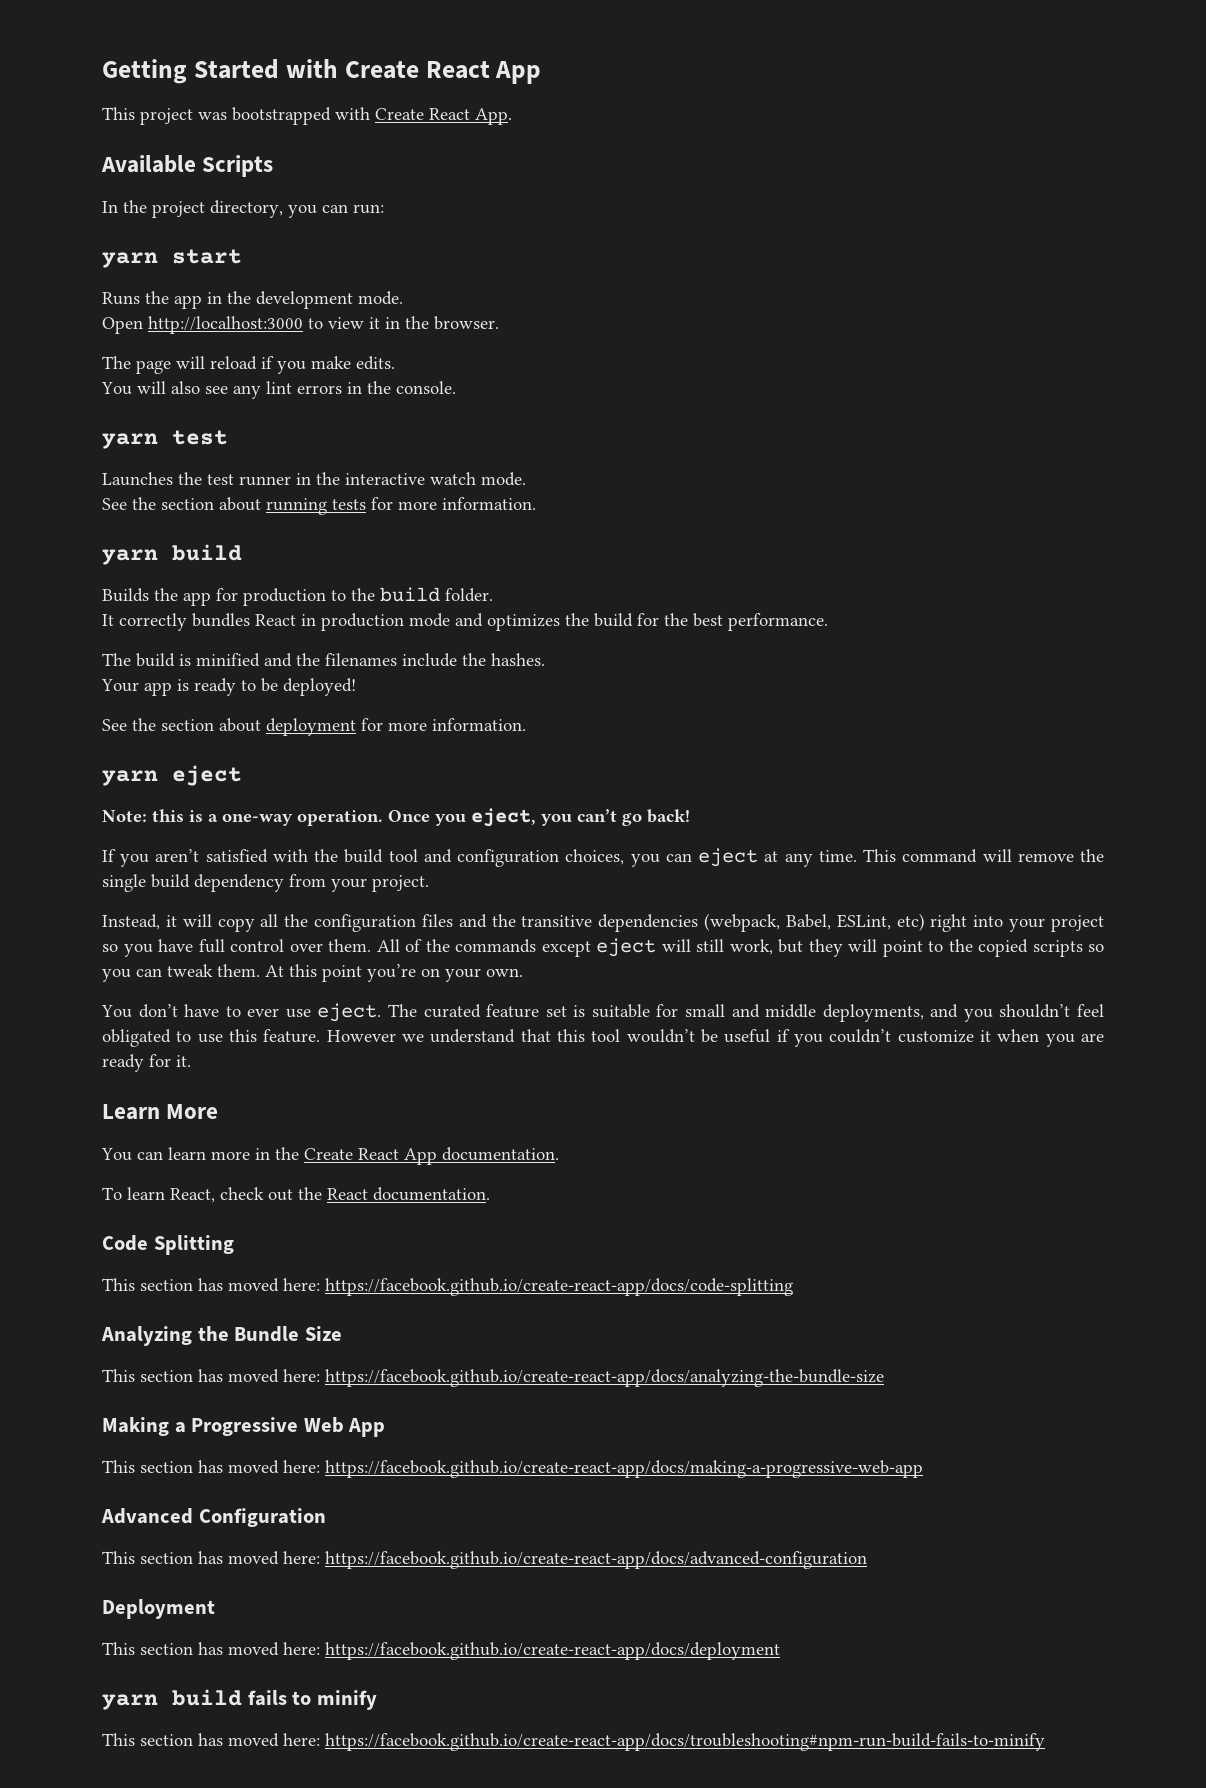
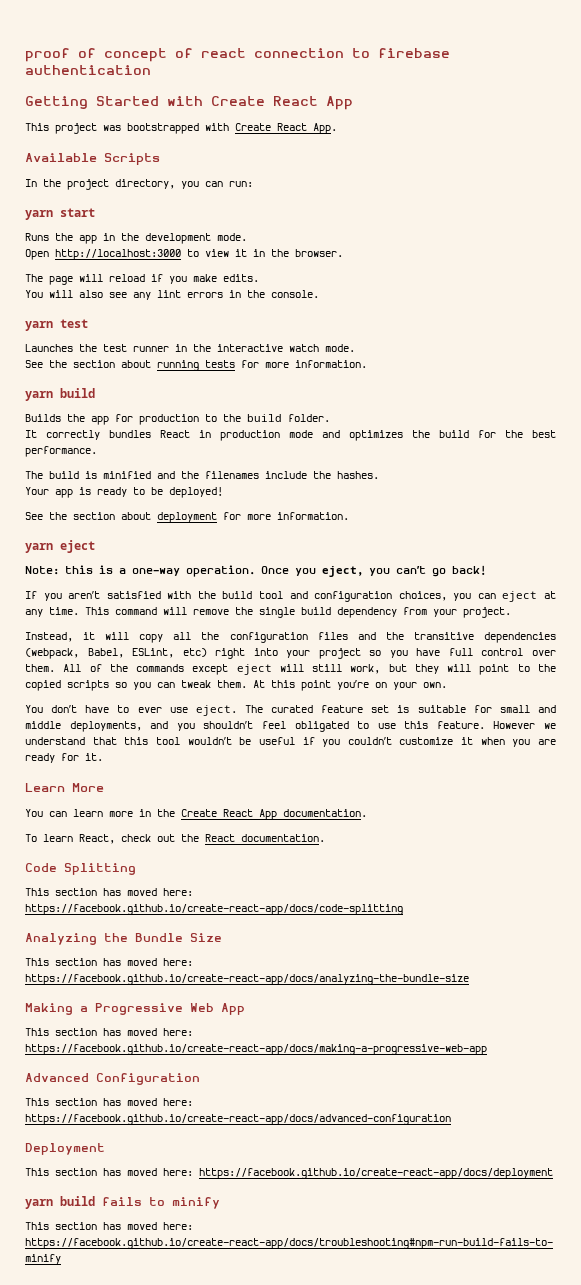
(102, 71) none -> [25,48,450,62] [25,65,151,75] proof of concept of react connection to firebase authentication //

